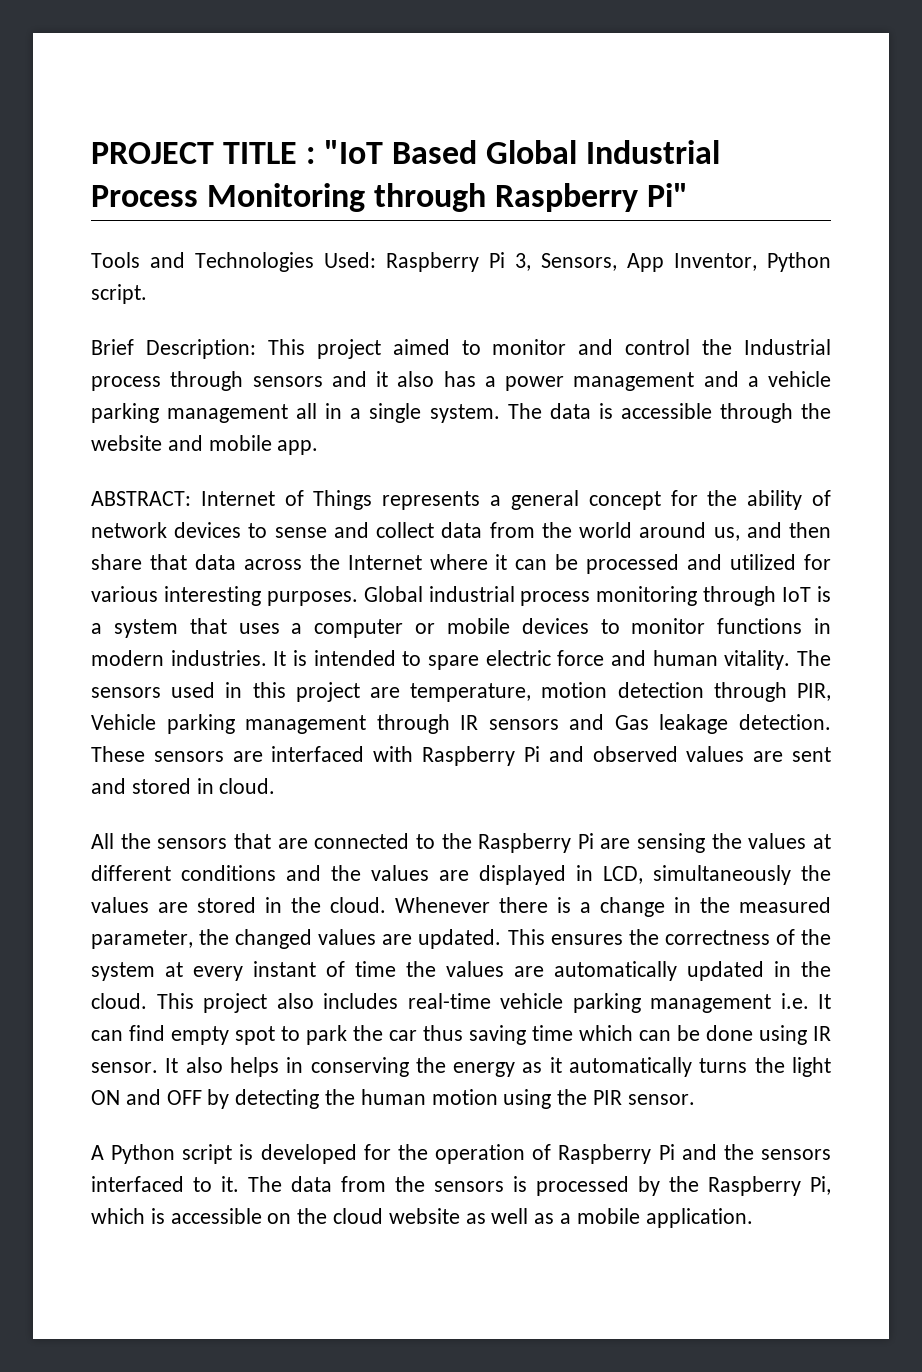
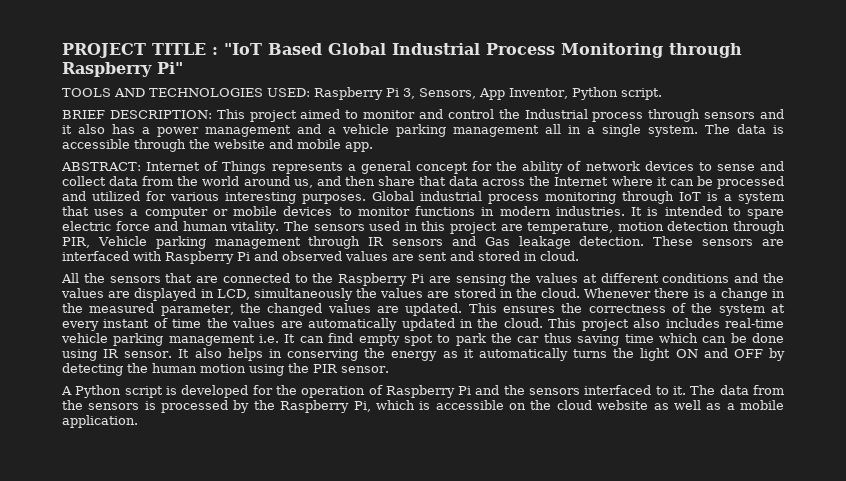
[91,252,376,272] Tools and Technologies Used: -> [62,88,310,97] TOOLS AND TECHNOLOGIES USED:
[91,339,256,359] Brief Description: -> [62,110,212,119] BRIEF DESCRIPTION:

